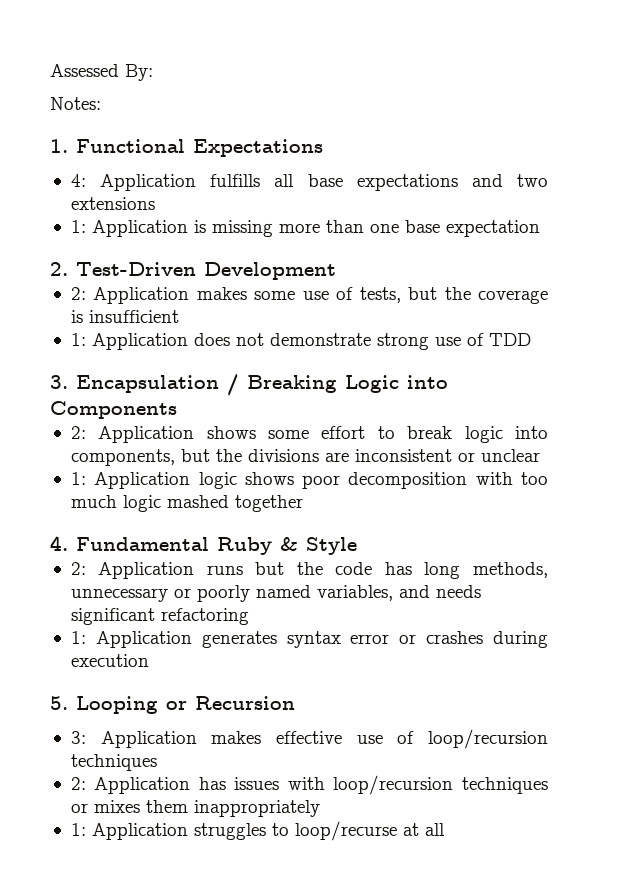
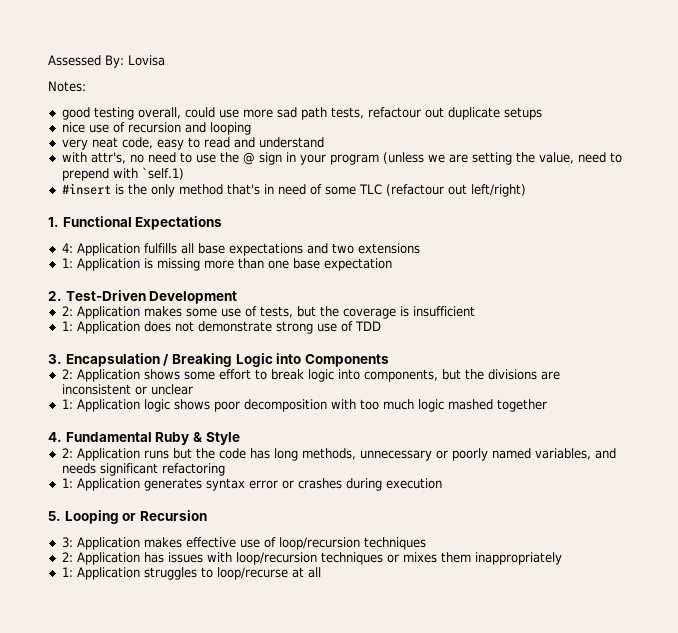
(153, 72) none -> [128,55,165,66] Lovisa
(101, 103) none -> [61,107,542,120] [61,122,251,135] [61,137,324,150] [61,152,622,165] [61,167,184,181] [61,183,526,197] // good testing overall, could use more sad path tests, refactour out duplicate setups // nice use of recursion and looping // very neat code, easy to read and understand // with attr's, no need to use the @ sign in your program (unless we are setting the value, need to prepend with `self.1) // #insert is the only method that's in need of some TLC (refactour out left/right)

